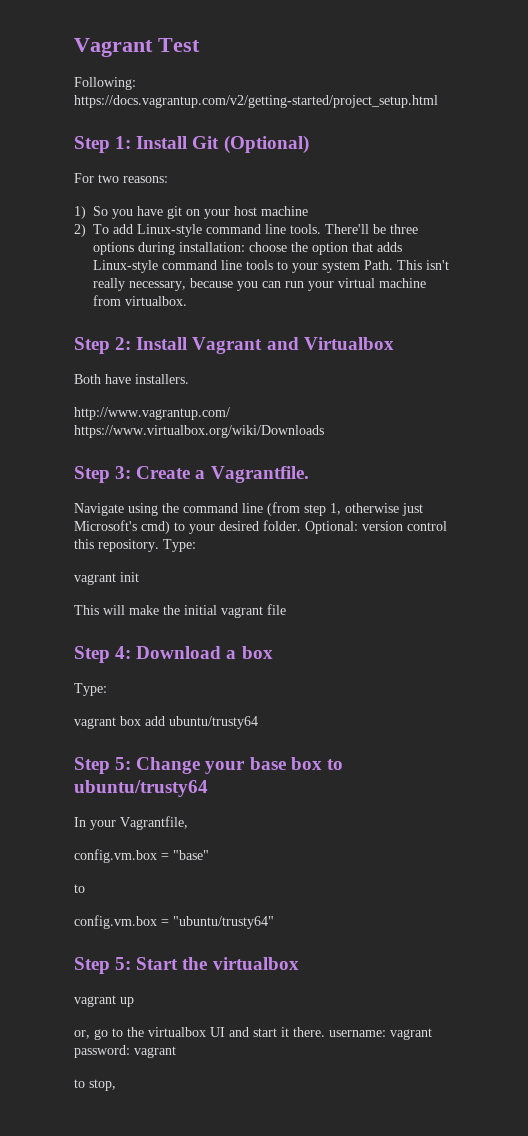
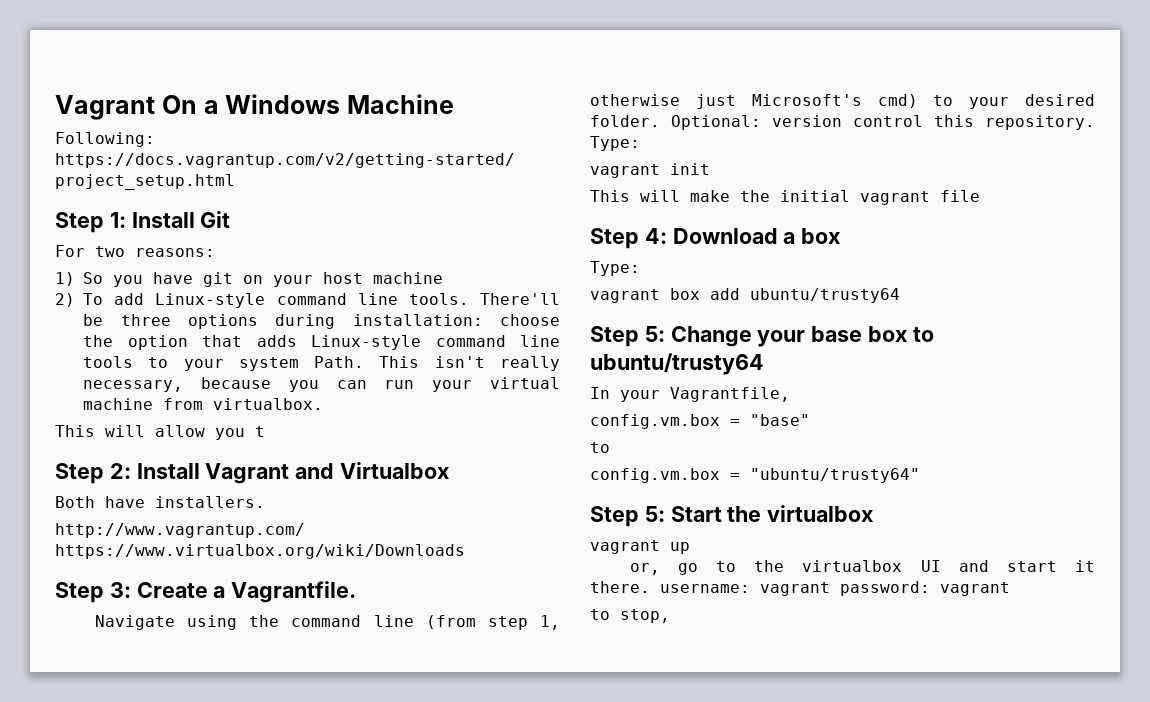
[74,38,200,57] Vagrant Test -> [55,94,454,120] Vagrant On a Windows Machine
[223,135,309,154] (Optional) -> (231, 219) none
(187, 301) none -> [55,425,265,440] // This will allow you t

